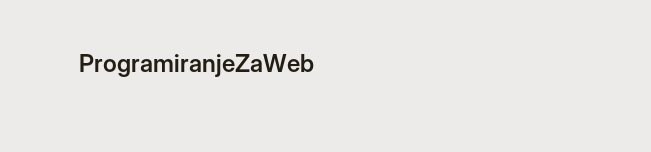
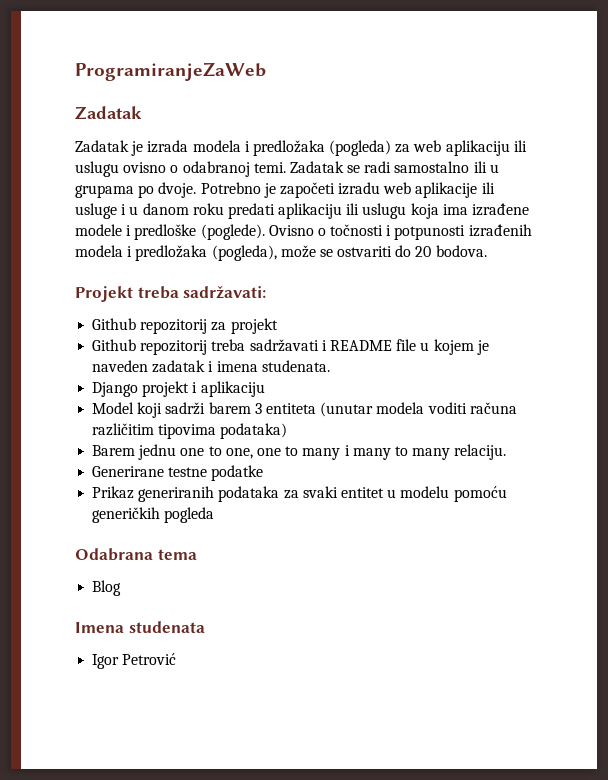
(314, 65) none -> [75,106,142,120] [75,140,527,156] [75,161,499,177] [75,182,495,198] [75,203,530,219] [75,224,532,240] [75,245,487,261] [75,286,267,302] [92,318,278,334] [92,339,489,355] [92,360,330,373] [92,381,265,397] [92,402,517,418] [92,423,288,439] [92,444,507,460] [92,465,264,481] [92,486,507,502] [92,507,215,523] [75,548,197,561] [92,580,122,596] [75,621,205,633] [92,653,177,669] // Zadatak // Zadatak je izrada modela i predložaka (pogleda) za web aplikaciju ili uslugu ovisno o odabranoj temi. Zadatak se radi samostalno ili u grupama po dvoje. Potrebno je započeti izradu web aplikacije ili usluge i u danom roku predati aplikaciju ili uslugu koja ima izrađene modele i predloške (poglede). Ovisno o točnosti i potpunosti izrađenih modela i predložaka (pogleda), može se ostvariti do 20 bodova. // Projekt treba sadržavati: // Github repozitorij za projekt // Github repozitorij treba sadržavati i README file u kojem je naveden zadatak i imena studenata. // Django projekt i aplikaciju // Model koji sadrži barem 3 entiteta (unutar modela voditi računa različitim tipovima podataka) // Barem jednu one to one, one to many i many to many relaciju. // Generirane testne podatke // Prikaz generiranih podataka za svaki entitet u modelu pomoću generičkih pogleda // Odabrana tema // Blog // Imena studenata // Igor Petrović

